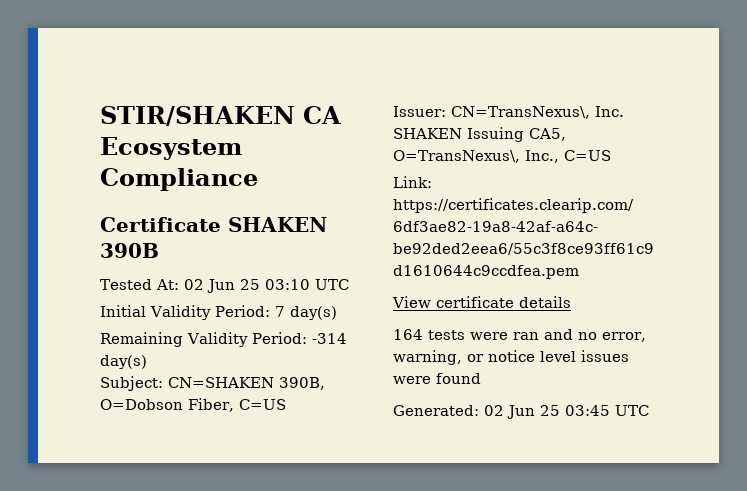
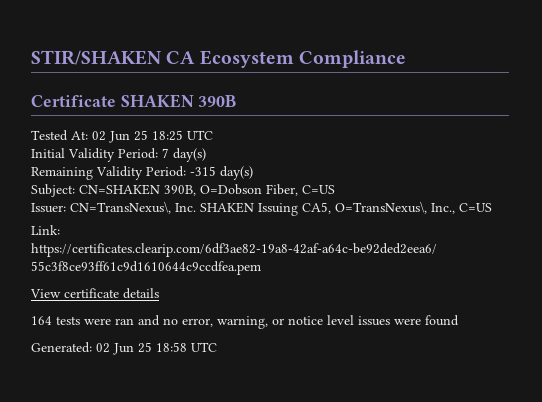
[264,279,310,290] 03:10 -> [152,130,183,141] 18:25
[311,333,347,344] -314 -> [190,166,216,176] -315
[565,405,610,416] 03:45 -> [156,342,187,352] 18:58

